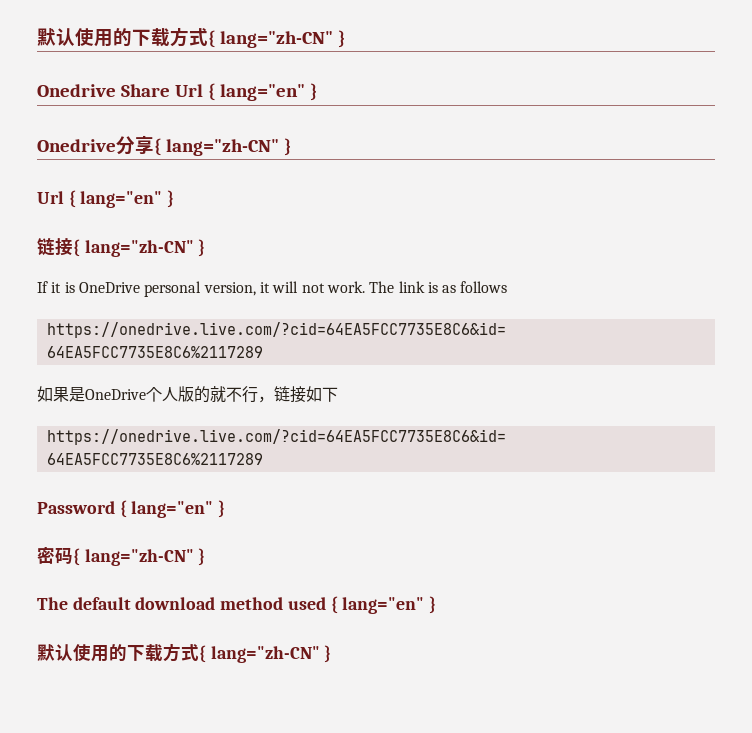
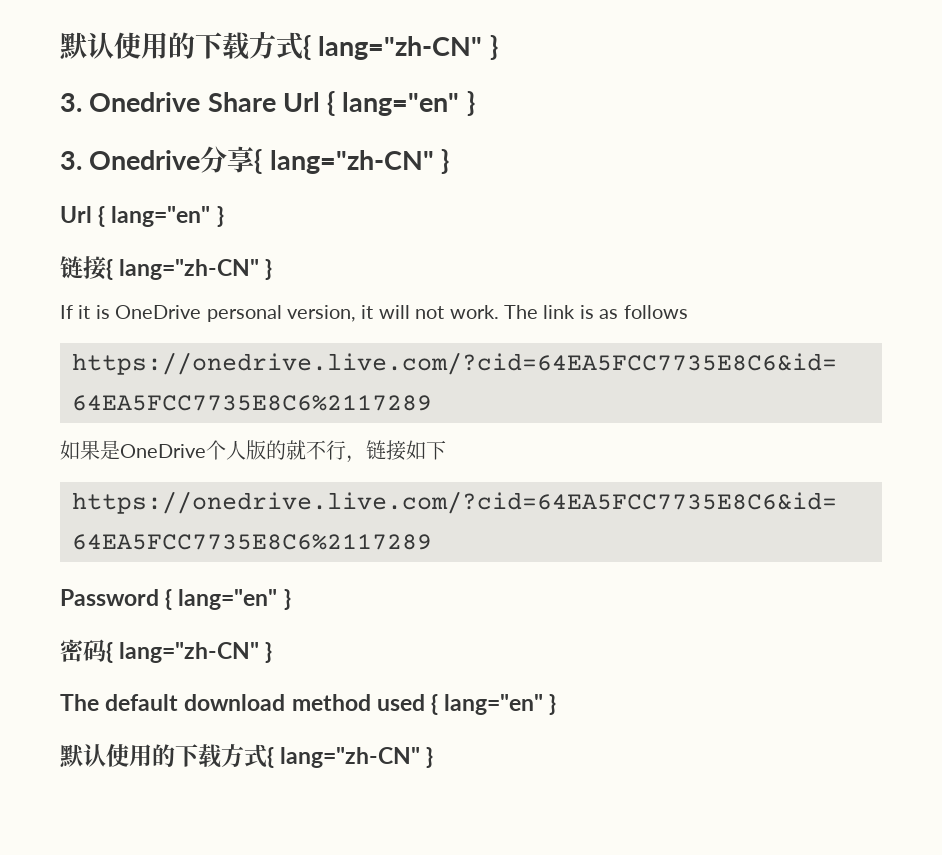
(345, 39) none -> [60,93,82,112] 3.
(317, 92) none -> [60,151,82,170] 3.

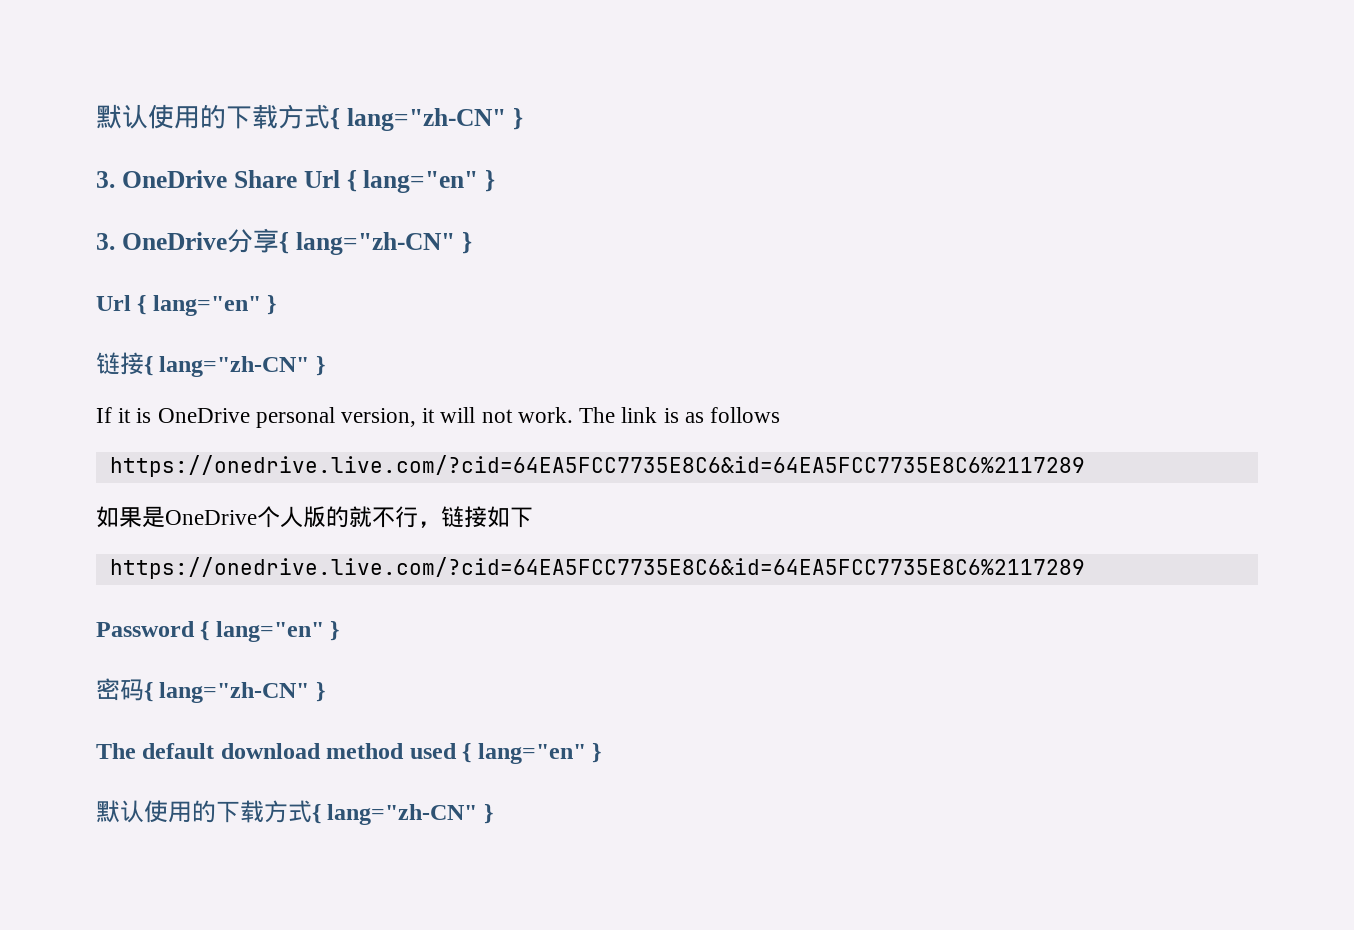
[89,92,201,112] Onedrive -> [121,170,227,188] OneDrive
[89,150,201,170] Onedrive -> [121,232,227,250] OneDrive

